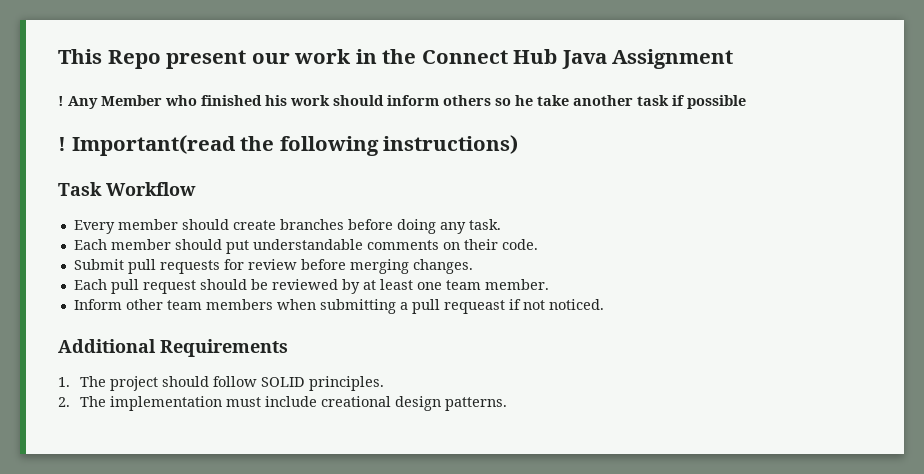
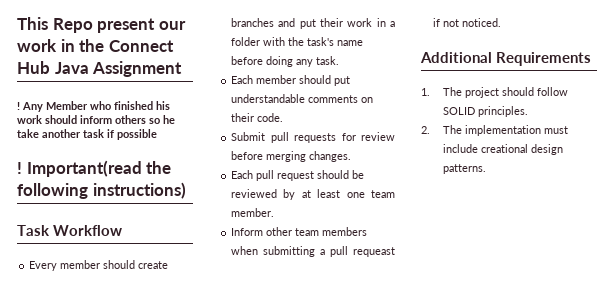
(344, 224) none -> [278,18,395,29] [231,37,364,46] and put their work in a folder with the task's name

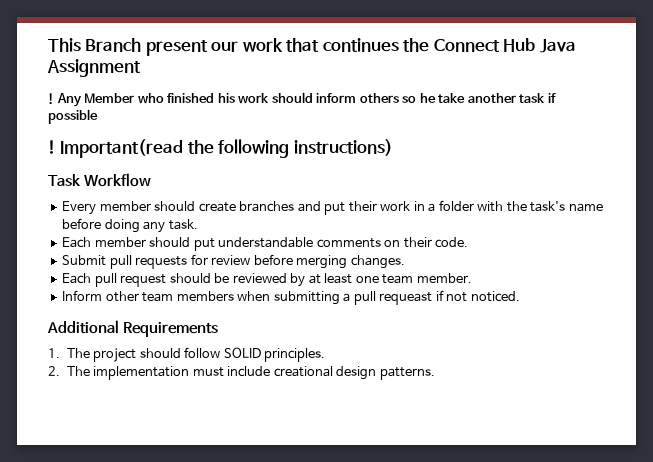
[52,18,93,33] Repo -> [85,38,142,52] Branch
[60,39,75,52] in -> [286,38,399,52] that continues

